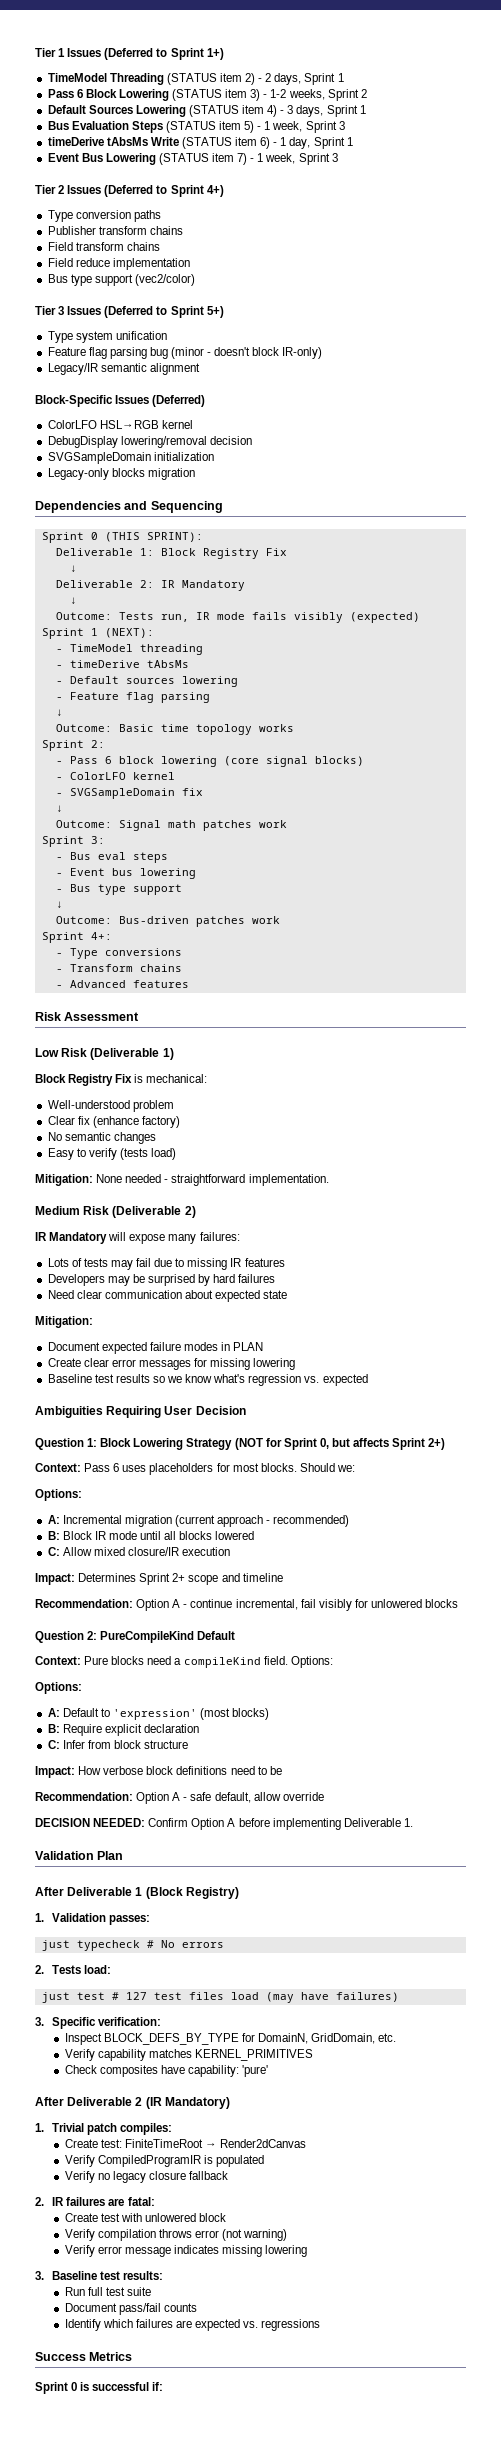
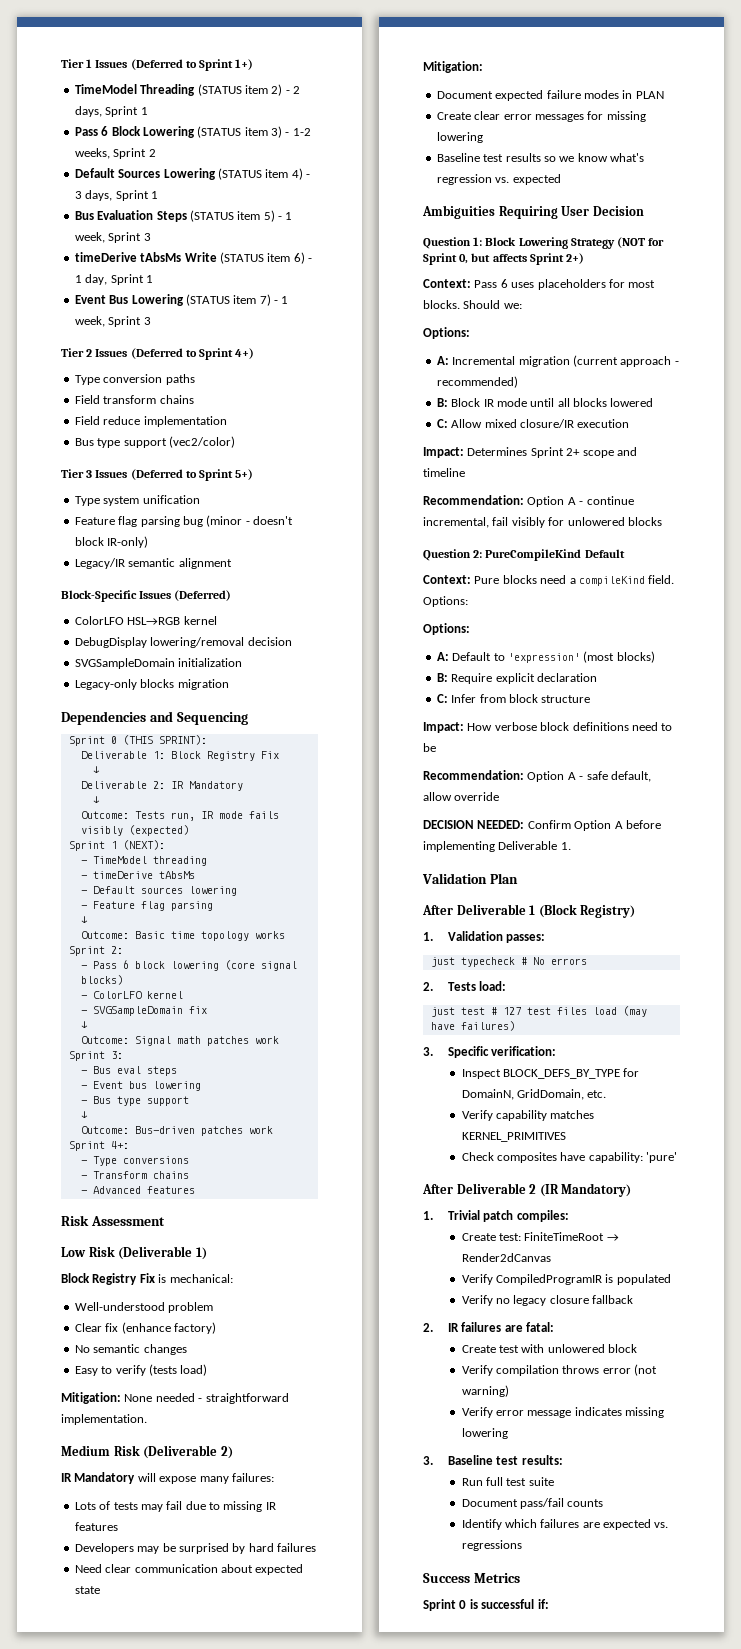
[47,226,183,235] // Publisher transform chains -> (195, 379) none

